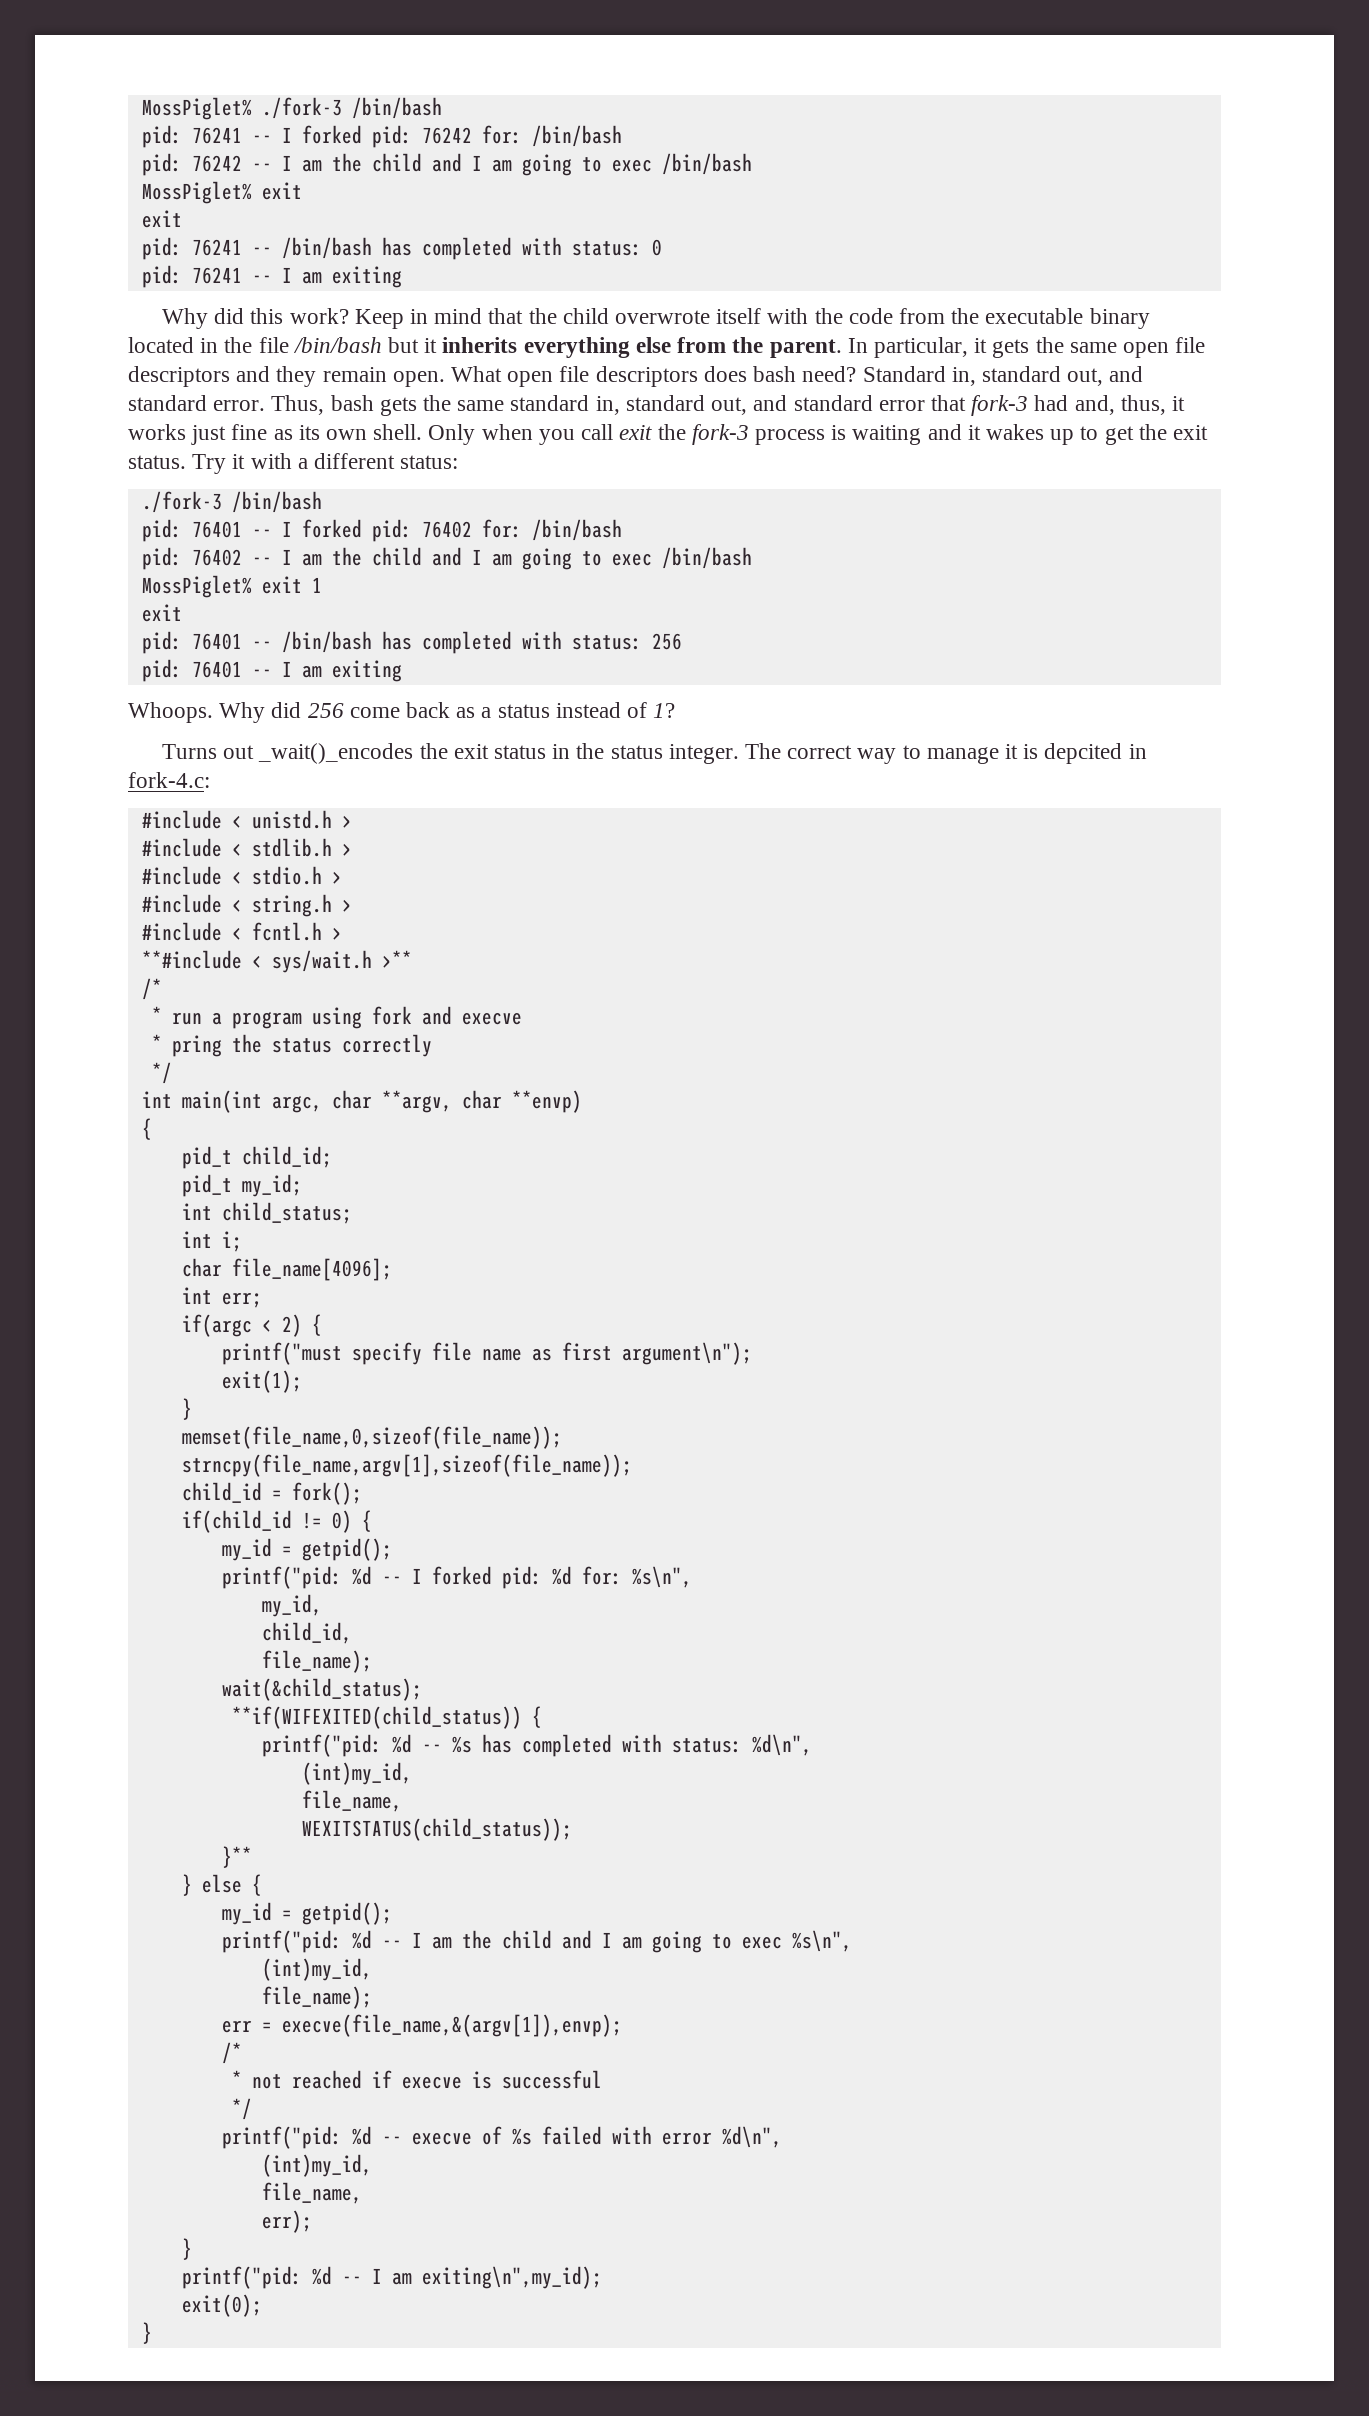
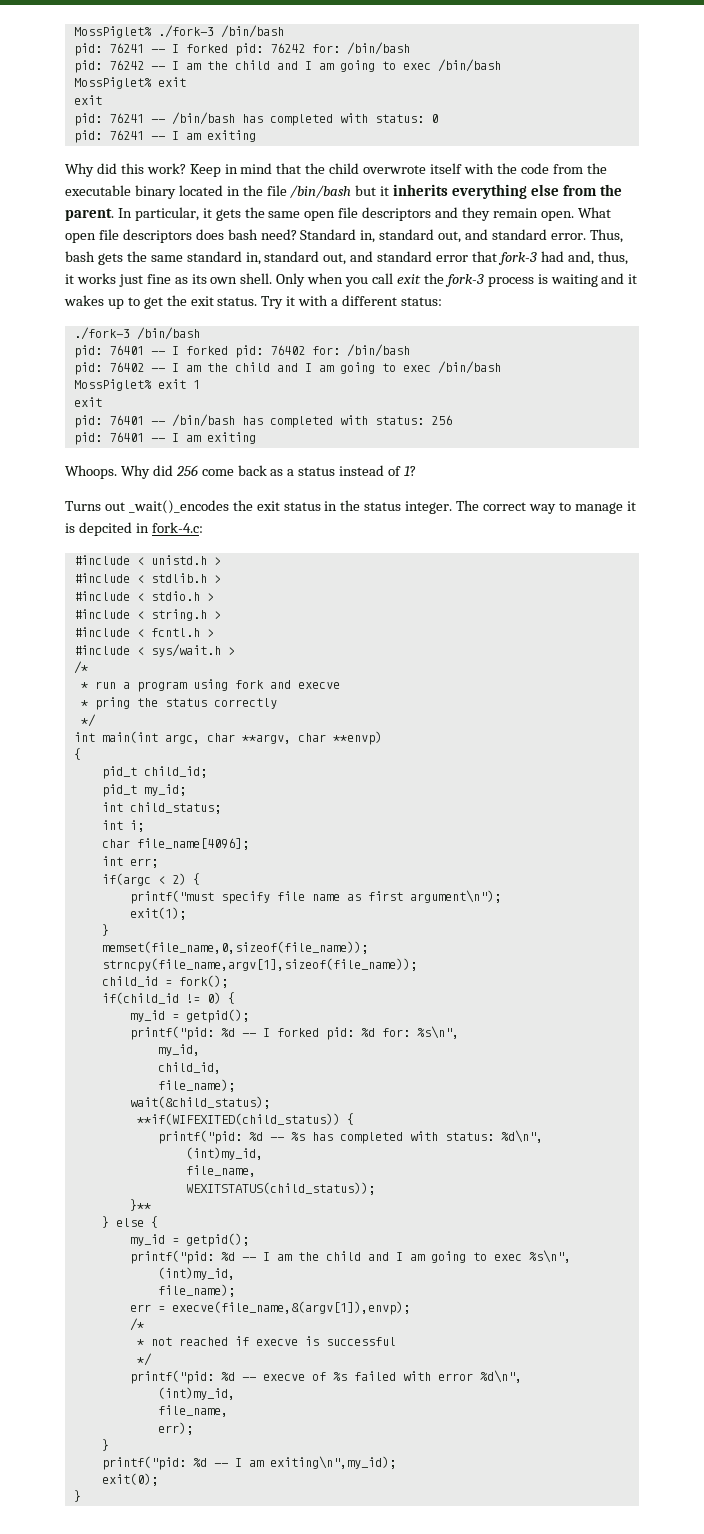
[141,950,242,969] **#include -> [73,645,130,655] #include
[381,950,412,968] >** -> [227,647,235,655] >

